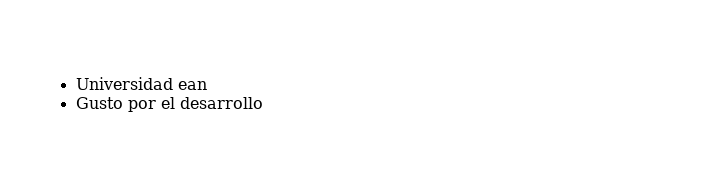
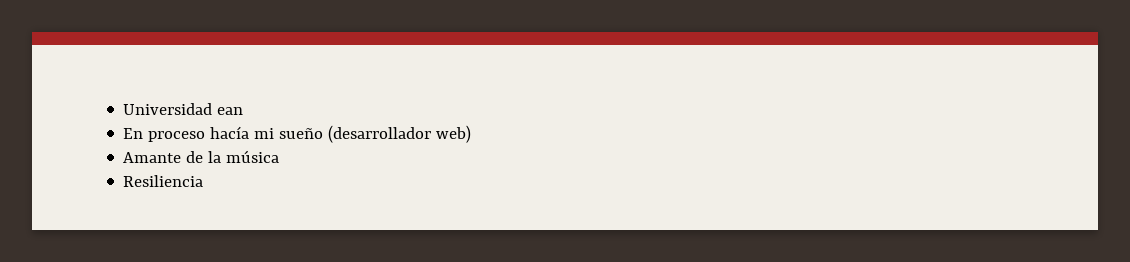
[75,97,263,112] Gusto por el desarrollo -> [123,125,472,143] [123,150,280,163] [123,175,204,187] En proceso hacía mi sueño (desarrollador web) // Amante de la música // Resiliencia

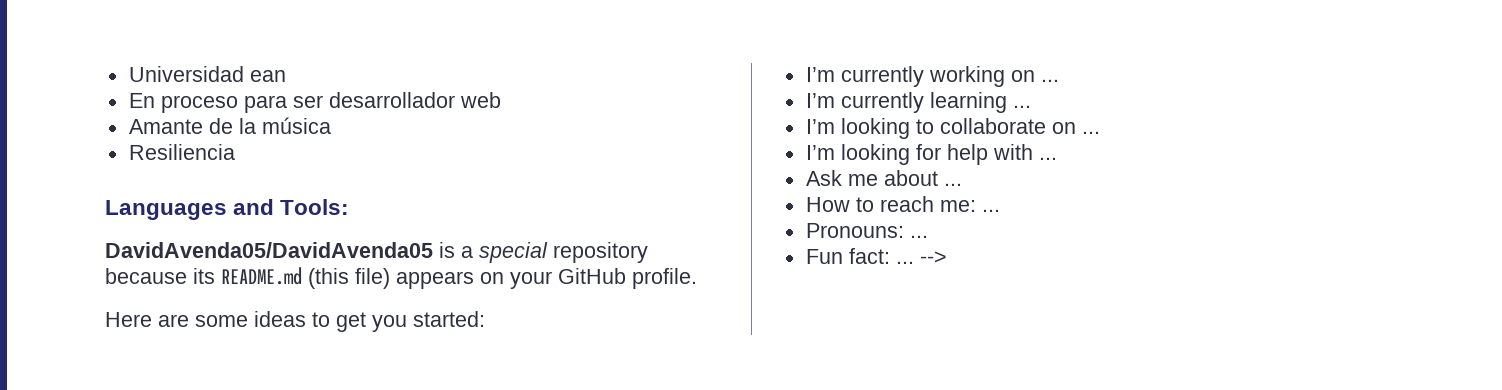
[210,125,472,143] hacía mi sueño (desarrollador web) -> [243,92,501,113] para ser desarrollador web
(204, 181) none -> [105,199,350,220] [105,242,648,263] [105,267,697,289] [105,311,485,332] [805,66,1059,87] [805,92,1031,113] [805,118,1100,139] [805,144,1057,165] [805,170,962,186] [805,196,1000,212] [805,223,928,238] [805,248,947,264] // Languages and Tools: // DavidAvenda05/DavidAvenda05 is a special repository because its README.md (this file) appears on your GitHub profile. // Here are some ideas to get you started: // I’m currently working on ... // I’m currently learning ... // I’m looking to collaborate on ... // I’m looking for help with ... // Ask me about ... // How to reach me: ... // Pronouns: ... // Fun fact: ... -->

